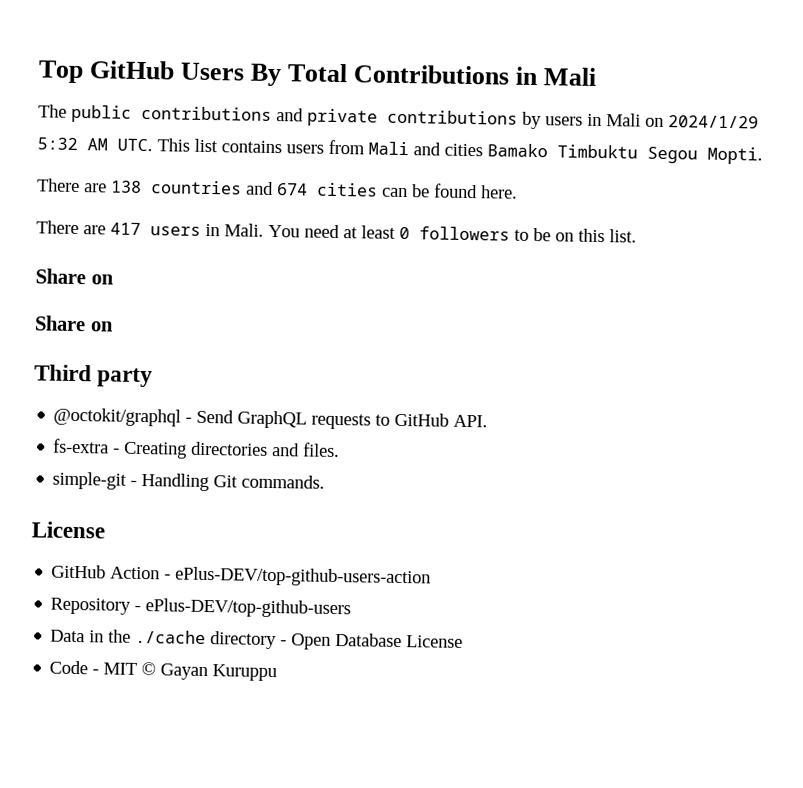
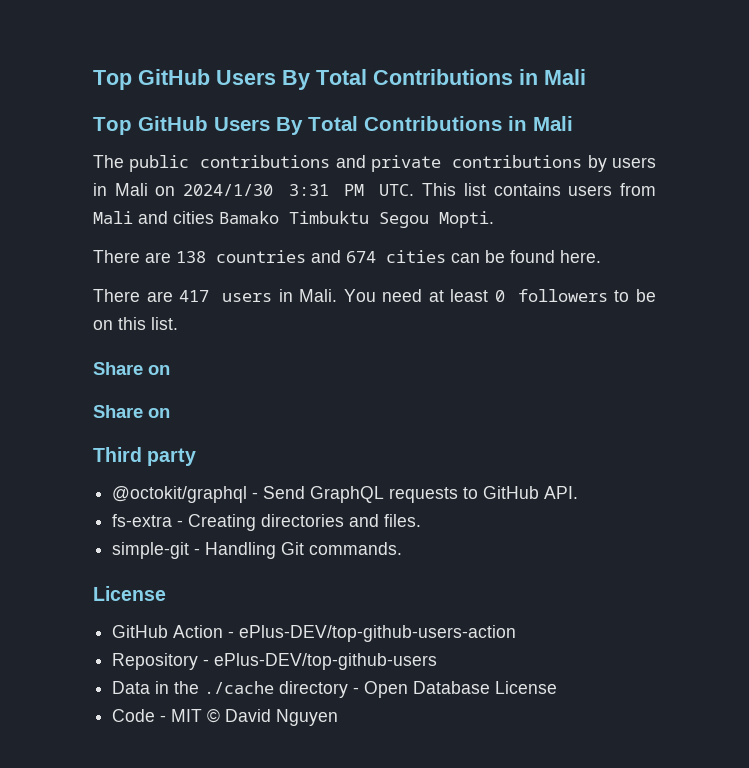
[38,60,598,87] Top GitHub Users By Total Contributions in Mali -> [93,69,586,90] [93,116,573,135] Top GitHub Users By Total Contributions in Mali // Top GitHub Users By Total Contributions in Mali
[668,115,759,129] [37,137,108,151] 2024/1/29 5:32 AM -> [183,184,364,196] 2024/1/30 3:31 PM
[160,663,278,682] Gayan Kuruppu -> [225,709,339,726] David Nguyen

